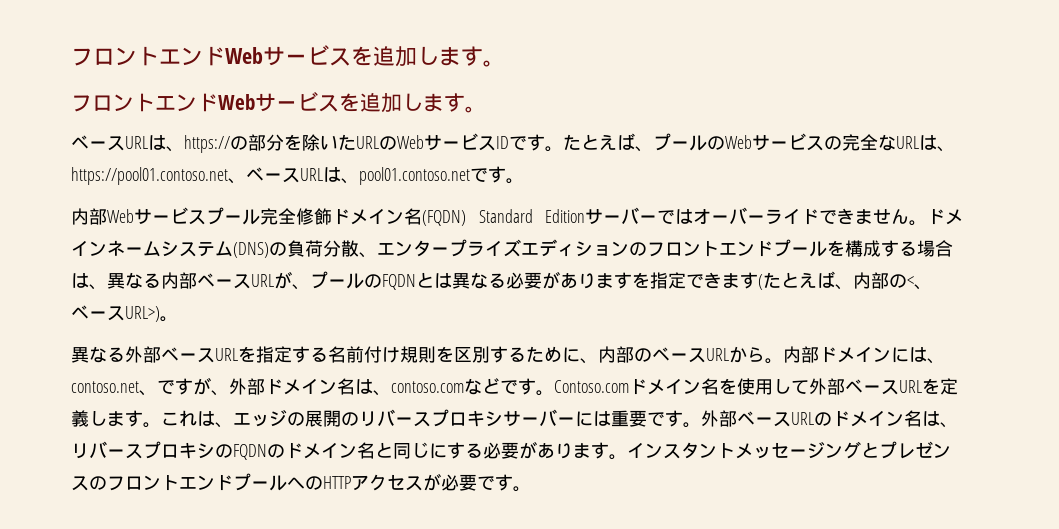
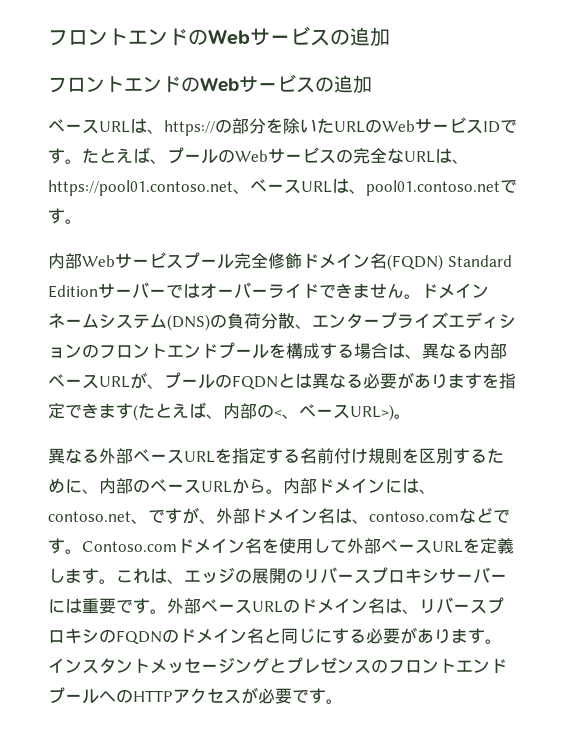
[71,45,505,67] [71,92,486,113] フロントエンドWebサービスを追加します。 // フロントエンドWebサービスを追加します。 -> [48,26,390,47] [48,74,372,93] フロントエンドのWebサービスの追加 // フロントエンドのWebサービスの追加

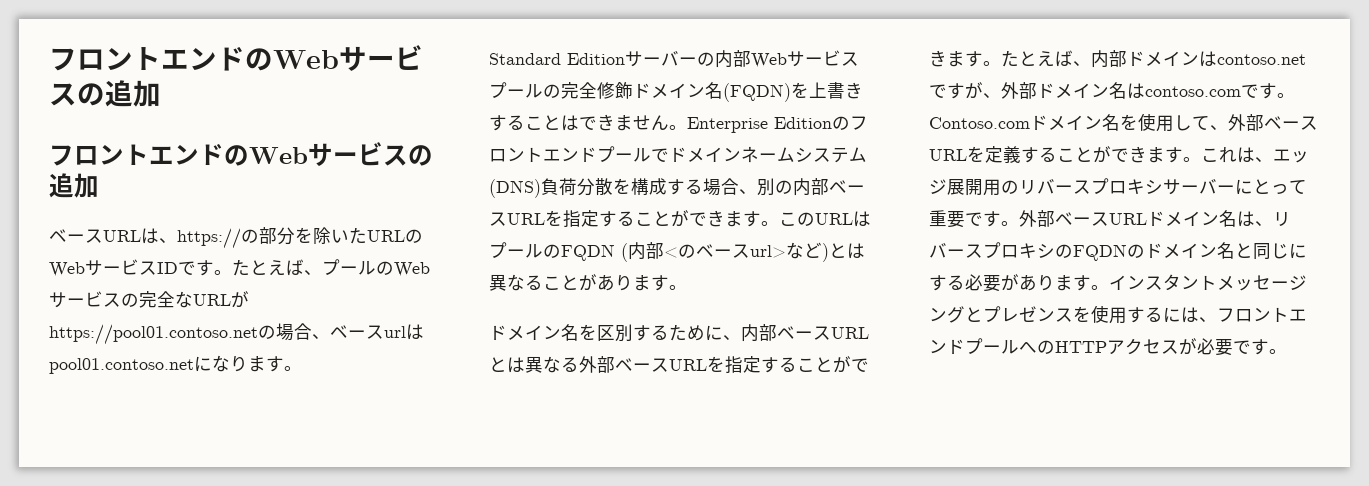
[435,148,469,164] [48,178,517,196] [48,208,82,224] は、https://pool01.contoso.net、ベースURLは、pool01.contoso.netです。 // -> [231,291,249,308] [49,323,424,345] [49,355,302,374] [489,51,715,67] がhttps://pool01.contoso.netの場合、ベースurlはpool01.contoso.netになります。 // Standard Editionサーバーの
(234, 261) none -> [543,84,561,98] の
[447,255,512,267] [48,282,421,299] Standard Editionサーバーではオーバーライドできません。 -> [791,82,863,99] [489,114,868,133] [489,146,669,162] を上書きすることはできません。Enterprise Editionのフロントエンドプールで
[210,314,227,328] の -> (541, 188) none
[295,312,516,329] [48,342,269,359] 、エンタープライズエディションのフロントエンドプール -> (613, 187) none
[388,343,507,359] [48,372,516,390] [48,402,411,421] は、異なる内部ベースURLが、プールのFQDNとは異なる必要がありますを指定できます(たとえば、内部の<、ベースURL>)。 // -> [739,178,865,196] [489,210,871,228] [489,242,865,262] [489,274,687,291] [489,324,869,342] [489,357,525,373] 、別の内部ベースURLを指定することができます。このURLはプールのFQDN (内部<のベースurl>など)とは異なることがあります。 // ドメイン名を区別するために、内部ベースURLとは
[300,448,504,464] [48,478,436,494] [48,511,148,524] 名前付け規則を区別するために、内部のベースURLから。内部ドメインには、contoso.net、 -> [797,356,869,373] [929,50,1306,68] ことができます。たとえば、内部ドメインはcontoso.net
[352,507,493,524] 、contoso.comなど -> [1145,86,1241,97] contoso.com
(347, 546) none -> [1210,125,1228,130] 、
[48,568,65,583] し -> [1021,146,1147,163] することができ
[235,568,286,584] の展開 -> [947,179,1001,196] 展開用
[65,598,82,613] は -> [1253,179,1307,194] とって
[283,599,300,613] の -> (1147, 219) none
[371,659,388,673] の -> [1073,305,1217,324] を使用するには、

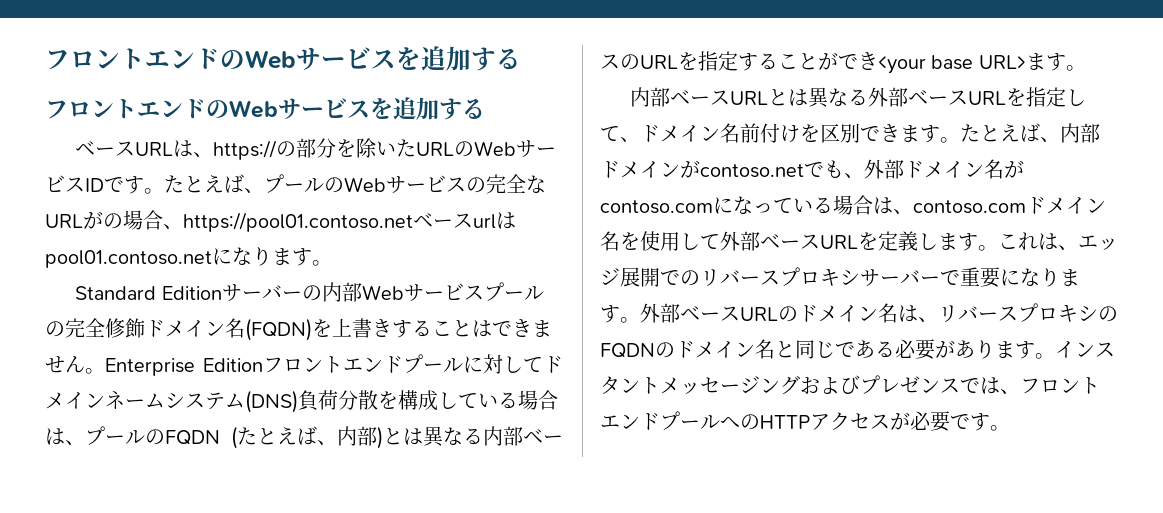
[49,45,423,71] [49,80,161,107] [49,142,433,167] [49,173,99,198] フロントエンドのWebサービスの追加 // フロントエンドのWebサービスの追加 -> [45,46,521,71] [45,97,485,120] フロントエンドのWebサービスを追加する // フロントエンドのWebサービスを追加する
[49,324,258,345] https://pool01.contoso.net -> (103, 220) none
(330, 336) none -> [183,212,413,232] https://pool01.contoso.net
[832,116,868,130] [489,146,669,162] のフロントエンドプールで -> [263,354,543,374] フロントエンドプールに対して
[667,178,865,196] [489,210,871,228] [489,242,865,262] [489,274,687,291] [489,324,741,342] する場合、別の内部ベースURLを指定することができます。このURLはプールのFQDN (内部<のベースurl>など)とは異なることがあります。 // ドメイン名を区別するために、 -> [438,390,558,410] [45,426,563,449] [600,51,1086,74] している場合は、プールのFQDN (たとえば、内部)とは異なる内部ベースのURLを指定することができ<your base URL>ます。 //
[761,356,851,373] することが -> [1066,89,1087,106] [600,123,860,143] して、ドメイン名前付けを区別
[1199,51,1306,67] [929,82,983,99] はcontoso.netですが -> [680,160,844,178] がcontoso.netでも
[1127,83,1295,99] [929,117,1030,129] はcontoso.comです。Contoso.com -> [1004,160,1024,178] [600,195,1026,215] がcontoso.comになっている場合は、contoso.com
[1210,125,1228,130] 、 -> (720, 241) none
[1021,146,1147,163] することができ -> [918,233,938,250] し
[983,179,1001,196] 用 -> [660,270,680,285] で
[1235,179,1307,195] [929,210,983,228] にとって重要で -> [940,267,1080,288] で重要になりま
(1147, 219) none -> [778,306,798,322] の
[1289,243,1307,259] [929,275,947,291] にす -> [835,340,875,358] であ
[965,307,983,322] と -> [800,375,860,394] および
[1073,305,1181,324] を使用するに -> [960,378,980,393] で

